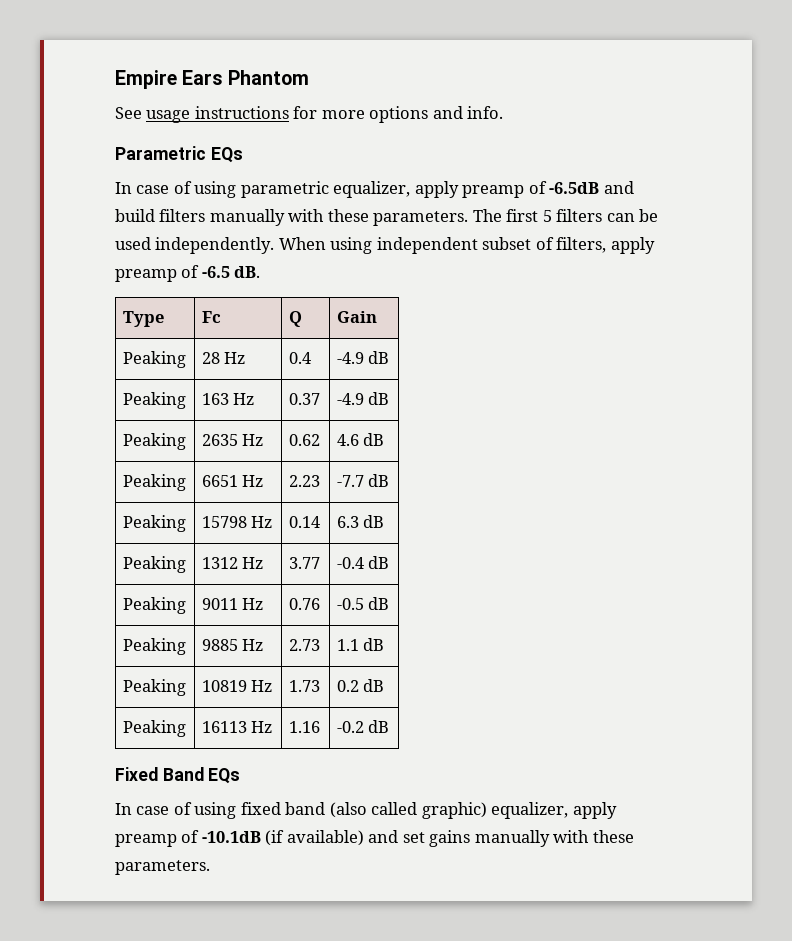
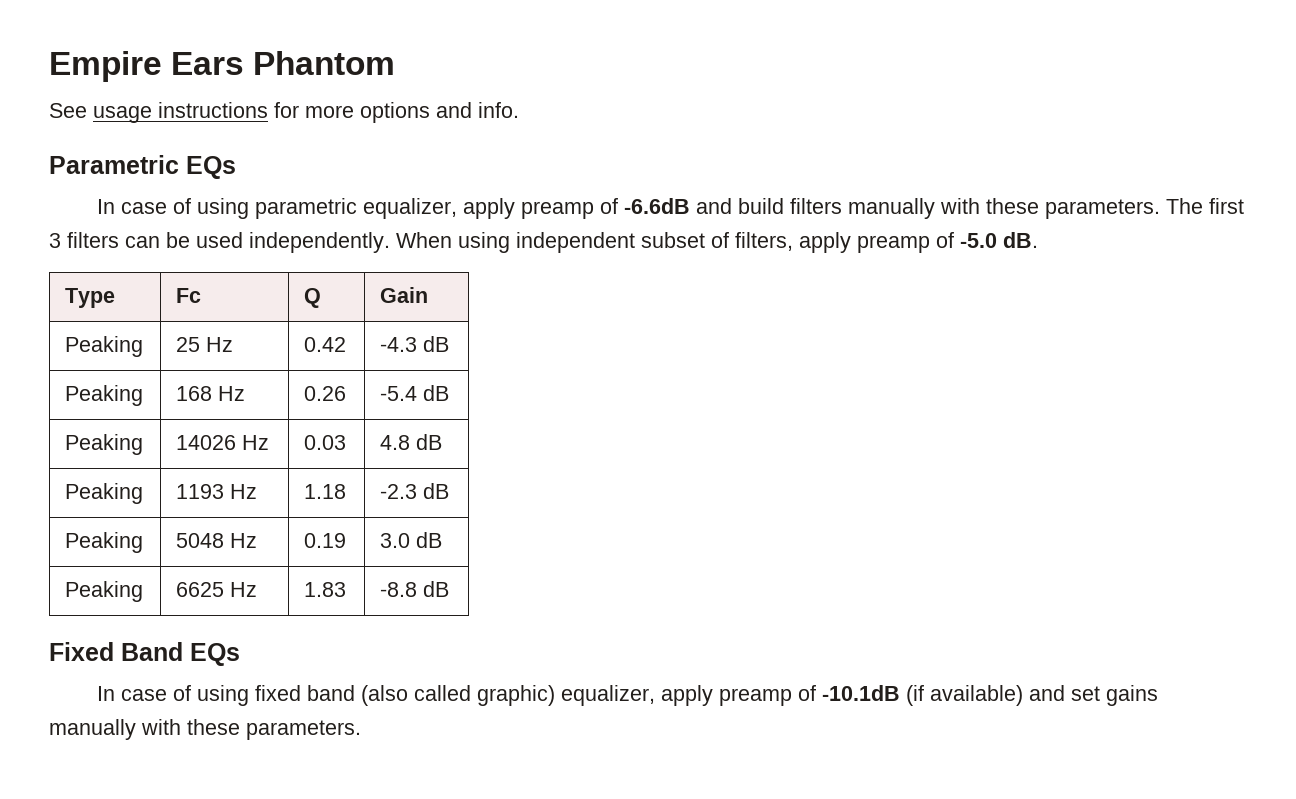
[549,182,600,194] -6.5dB -> [623,198,690,214] -6.6dB
[542,210,552,222] 5 -> [49,233,61,248] 3
[201,266,230,278] -6.5 -> [960,233,997,248] -5.0
[201,352,246,364] [288,352,311,364] [336,351,390,364] [122,392,186,409] [201,393,255,405] [288,393,320,405] [336,392,390,405] [122,433,186,450] [201,434,264,446] [288,434,320,446] [336,433,385,446] [122,474,186,491] [201,475,264,487] [288,475,320,487] [336,474,390,487] [122,515,186,532] [201,516,273,528] [288,516,320,528] [336,515,385,528] [122,556,186,573] [201,557,264,569] [288,557,320,569] [336,556,390,569] [122,597,186,614] [201,598,264,610] [288,598,320,610] [336,597,390,610] [122,638,186,655] [201,639,264,651] [288,639,320,651] [336,638,385,651] [122,679,186,696] [201,680,273,692] [288,680,320,692] [336,679,385,692] [122,720,186,737] [201,721,273,733] [288,721,320,733] [336,721,364,733] 28 Hz | 0.4 | -4.9 dB // Peaking | 163 Hz | 0.37 | -4.9 dB // Peaking | 2635 Hz | 0.62 | 4.6 dB // Peaking | 6651 Hz | 2.23 | -7.7 dB // Peaking | 15798 Hz | 0.14 | 6.3 dB // Peaking | 1312 Hz | 3.77 | -0.4 dB // Peaking | 9011 Hz | 0.76 | -0.5 dB // Peaking | 9885 Hz | 2.73 | 1.1 dB // Peaking | 10819 Hz | 1.73 | 0.2 dB // Peaking | 16113 Hz | 1.16 | -0.2 -> [176,337,234,352] [304,337,347,352] [380,336,450,352] [65,385,144,406] [176,386,246,401] [304,386,347,401] [380,385,450,401] [65,434,144,455] [176,435,270,450] [304,435,347,450] [380,434,443,450] [65,483,144,504] [176,484,258,499] [304,484,347,499] [380,483,450,499] [65,532,144,553] [176,533,258,548] [304,533,347,548] [380,532,443,548] [65,581,144,602] [176,582,258,597] [304,582,347,597] [380,582,418,597] 25 Hz | 0.42 | -4.3 dB // Peaking | 168 Hz | 0.26 | -5.4 dB // Peaking | 14026 Hz | 0.03 | 4.8 dB // Peaking | 1193 Hz | 1.18 | -2.3 dB // Peaking | 5048 Hz | 0.19 | 3.0 dB // Peaking | 6625 Hz | 1.83 | -8.8

